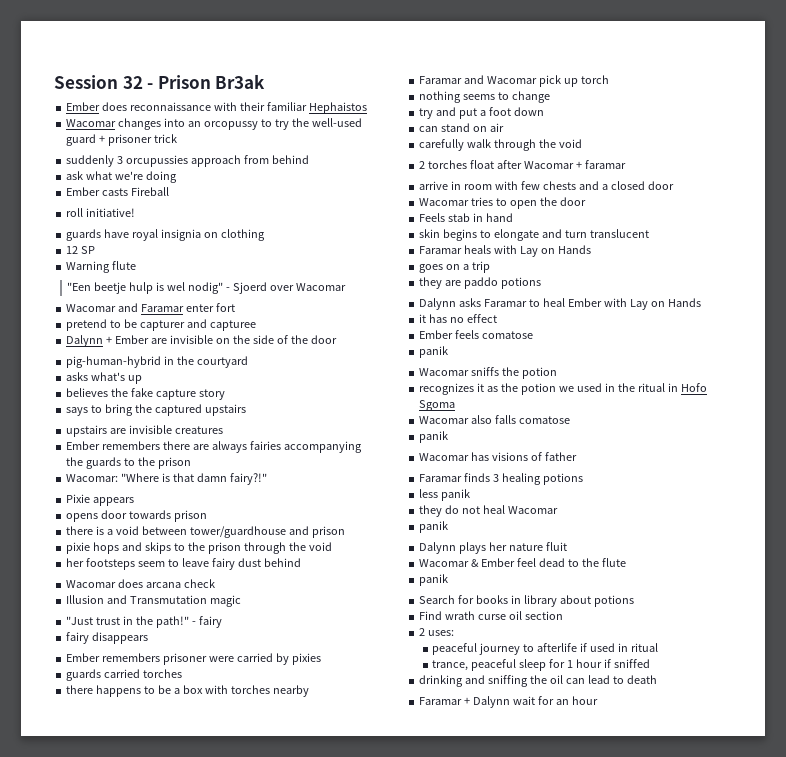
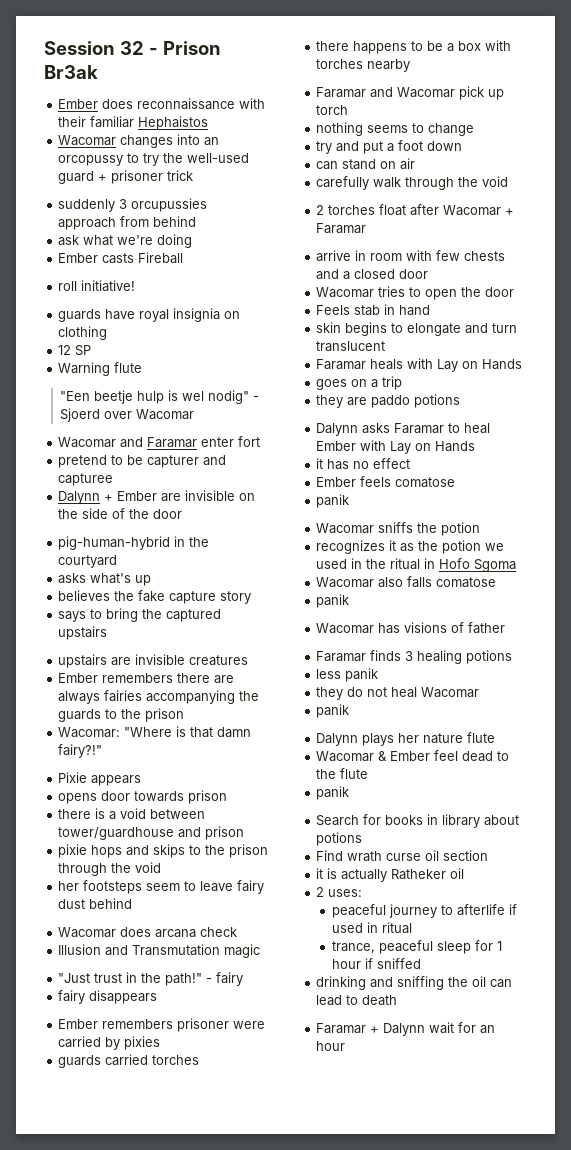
[584,160,626,169] faramar -> [316,223,367,234] Faramar
[545,542,567,551] fluit -> [467,732,496,743] flute
(563, 615) none -> [316,868,465,882] // it is actually Ratheker oil

